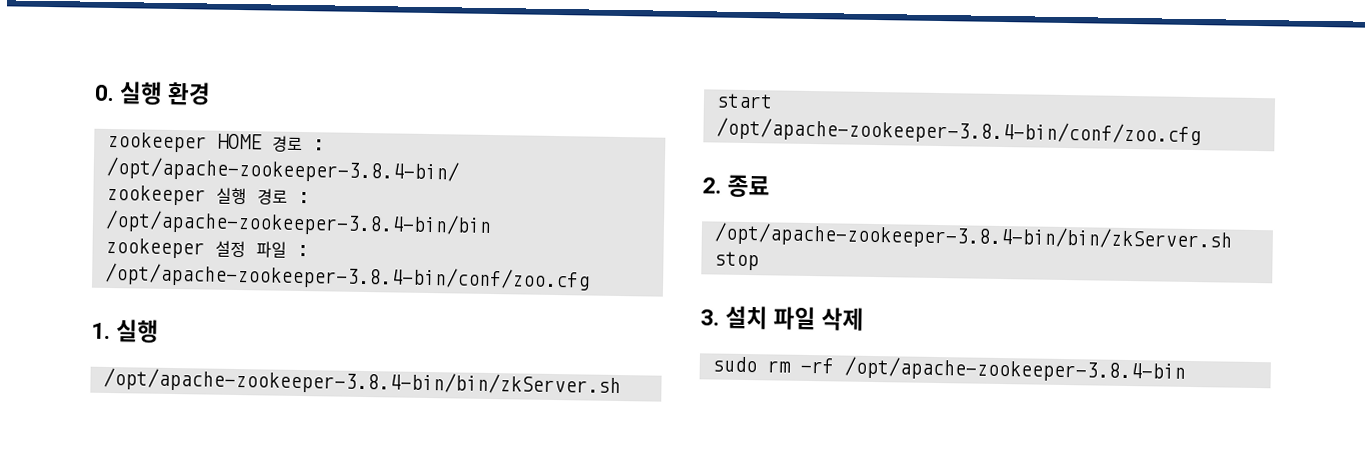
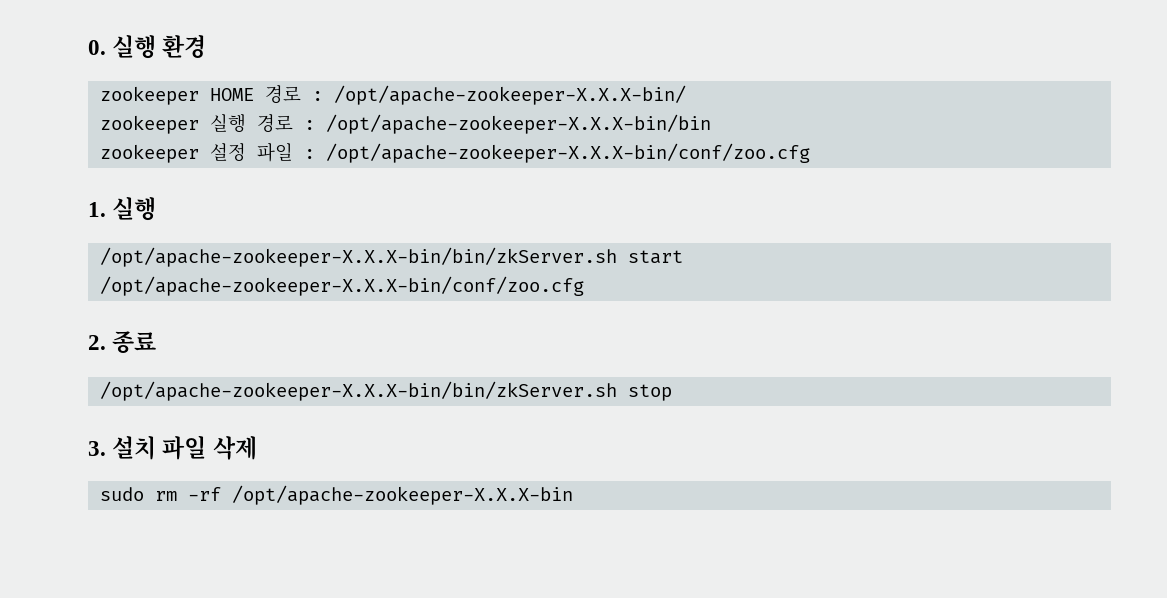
[105,156,459,184] /opt/apache-zookeeper-3.8.4-bin/ -> [334,85,686,105] /opt/apache-zookeeper-X.X.X-bin/
[104,209,492,237] /opt/apache-zookeeper-3.8.4-bin/bin -> [326,114,711,134] /opt/apache-zookeeper-X.X.X-bin/bin
[104,262,590,292] /opt/apache-zookeeper-3.8.4-bin/conf/zoo.cfg -> [326,143,810,163] /opt/apache-zookeeper-X.X.X-bin/conf/zoo.cfg
[102,367,621,398] [715,93,773,109] [715,117,1201,147] /opt/apache-zookeeper-3.8.4-bin/bin/zkServer.sh start /opt/apache-zookeeper-3.8.4-bin/conf/zoo.cfg -> [100,247,683,267] [100,276,584,296] /opt/apache-zookeeper-X.X.X-bin/bin/zkServer.sh start /opt/apache-zookeeper-X.X.X-bin/conf/zoo.cfg
[713,222,1232,252] /opt/apache-zookeeper-3.8.4-bin/bin/zkServer.sh -> [100,381,617,401] /opt/apache-zookeeper-X.X.X-bin/bin/zkServer.sh
[843,356,1186,383] /opt/apache-zookeeper-3.8.4-bin -> [232,485,573,505] /opt/apache-zookeeper-X.X.X-bin

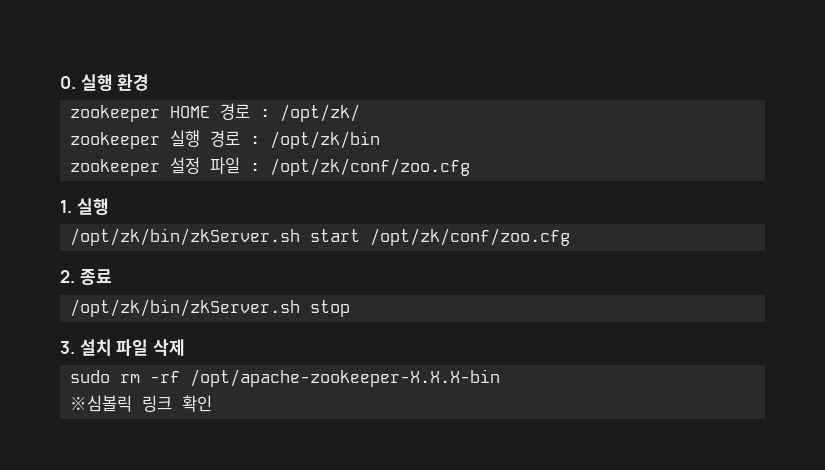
[334,85,686,105] /opt/apache-zookeeper-X.X.X-bin/ -> [279,104,360,122] /opt/zk/
[326,114,711,134] /opt/apache-zookeeper-X.X.X-bin/bin -> [269,131,380,149] /opt/zk/bin
[326,143,810,163] /opt/apache-zookeeper-X.X.X-bin/conf/zoo.cfg -> [269,158,470,176] /opt/zk/conf/zoo.cfg
[100,247,683,267] [100,276,584,296] /opt/apache-zookeeper-X.X.X-bin/bin/zkServer.sh start /opt/apache-zookeeper-X.X.X-bin/conf/zoo.cfg -> [69,228,570,246] /opt/zk/bin/zkServer.sh start /opt/zk/conf/zoo.cfg
[100,381,617,401] /opt/apache-zookeeper-X.X.X-bin/bin/zkServer.sh -> [69,299,300,317] /opt/zk/bin/zkServer.sh
(573, 495) none -> [69,395,212,412] // ※심볼릭 링크 확인

